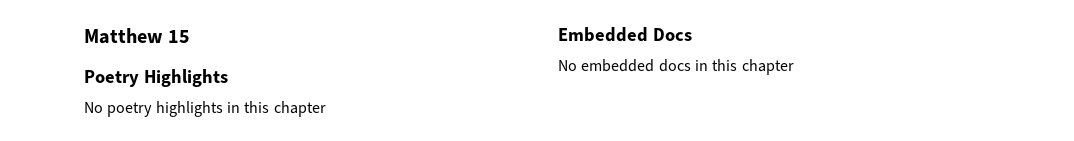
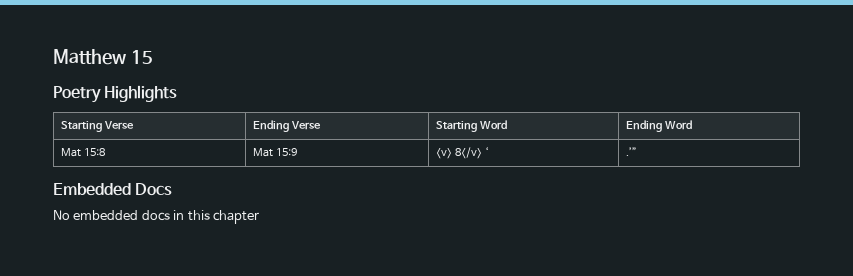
[84,101,326,117] // No poetry highlights in this chapter -> [61,121,134,132] [253,120,321,132] [436,120,507,132] [626,120,692,132] [61,148,105,157] [253,148,297,157] [436,147,488,159] [626,147,638,156] // Starting Verse | Ending Verse | Starting Word | Ending Word // Mat 15:8 | Mat 15:9 | <v> 8</v> ‘ | .’”

